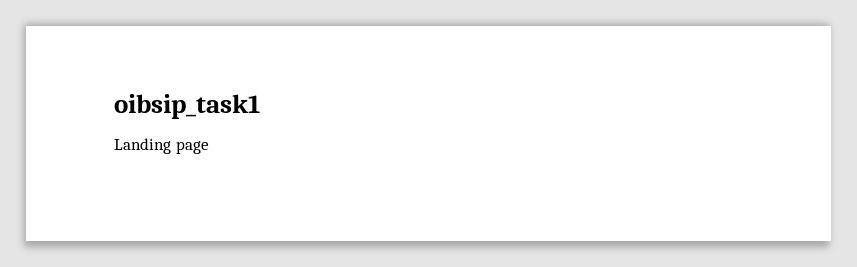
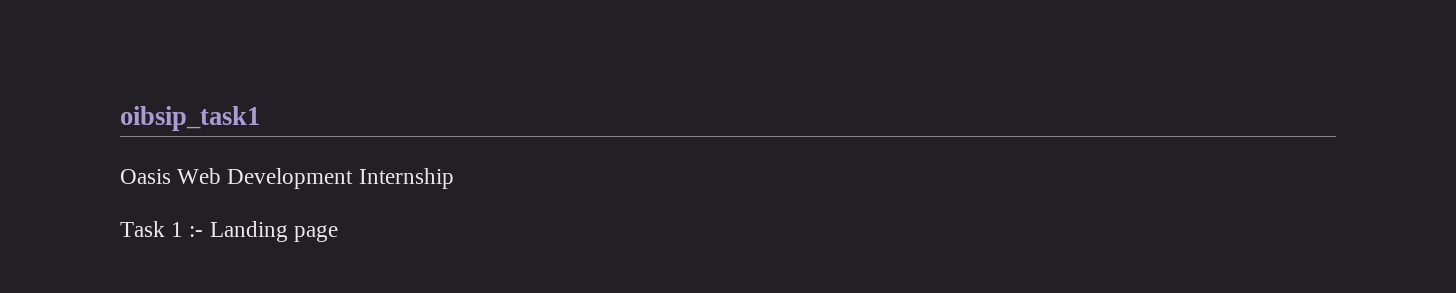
(260, 106) none -> [120,168,454,189] [120,221,204,237] Oasis Web Development Internship // Task 1 :-

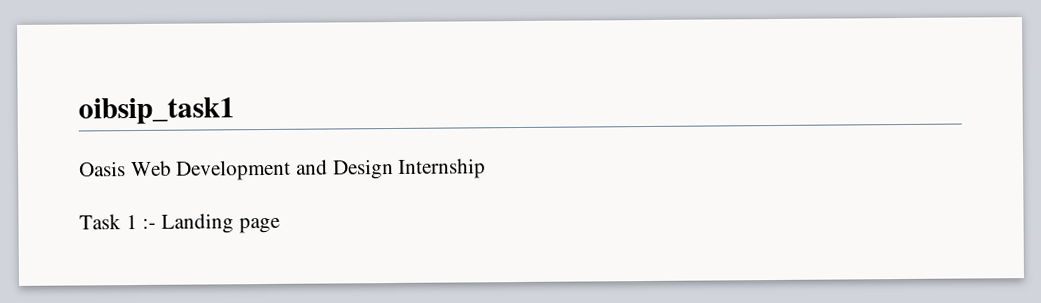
(354, 178) none -> [296,159,394,180] and Design

